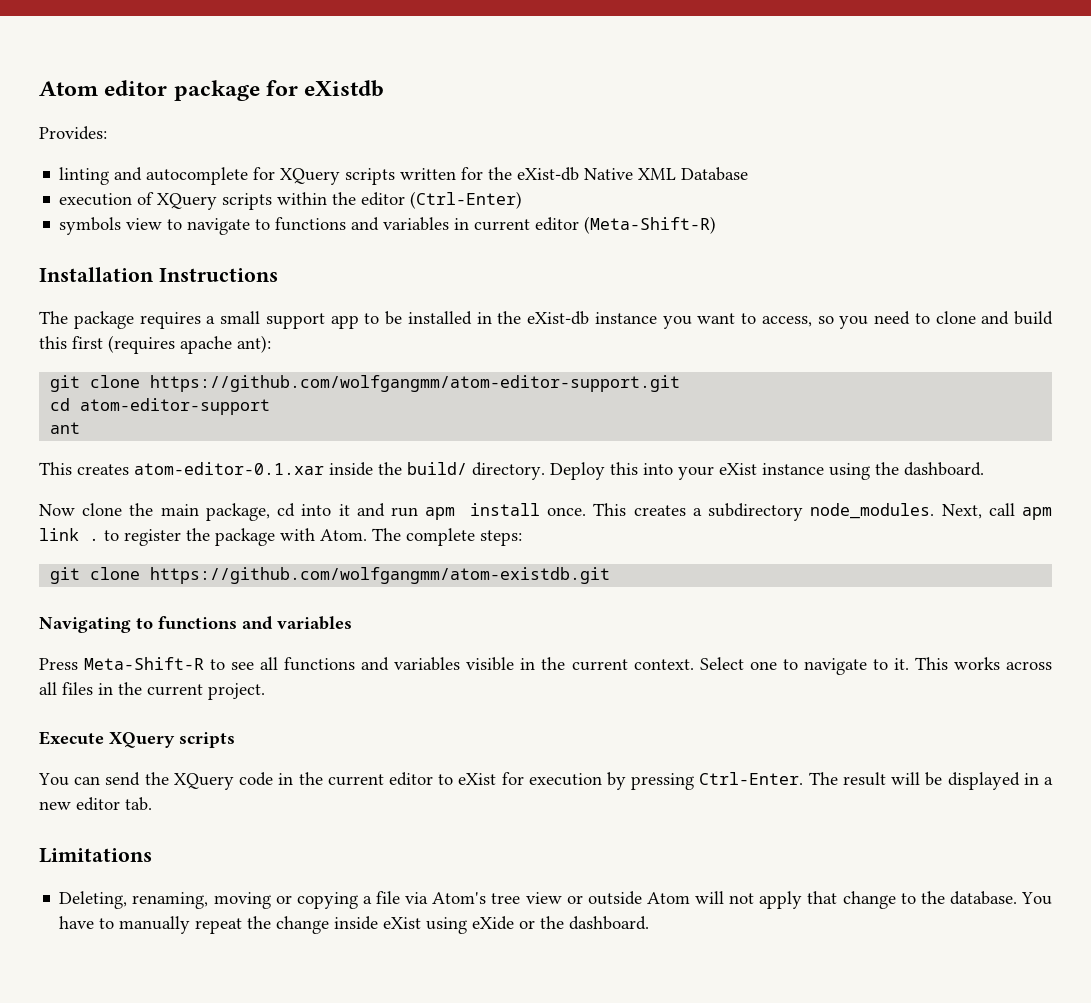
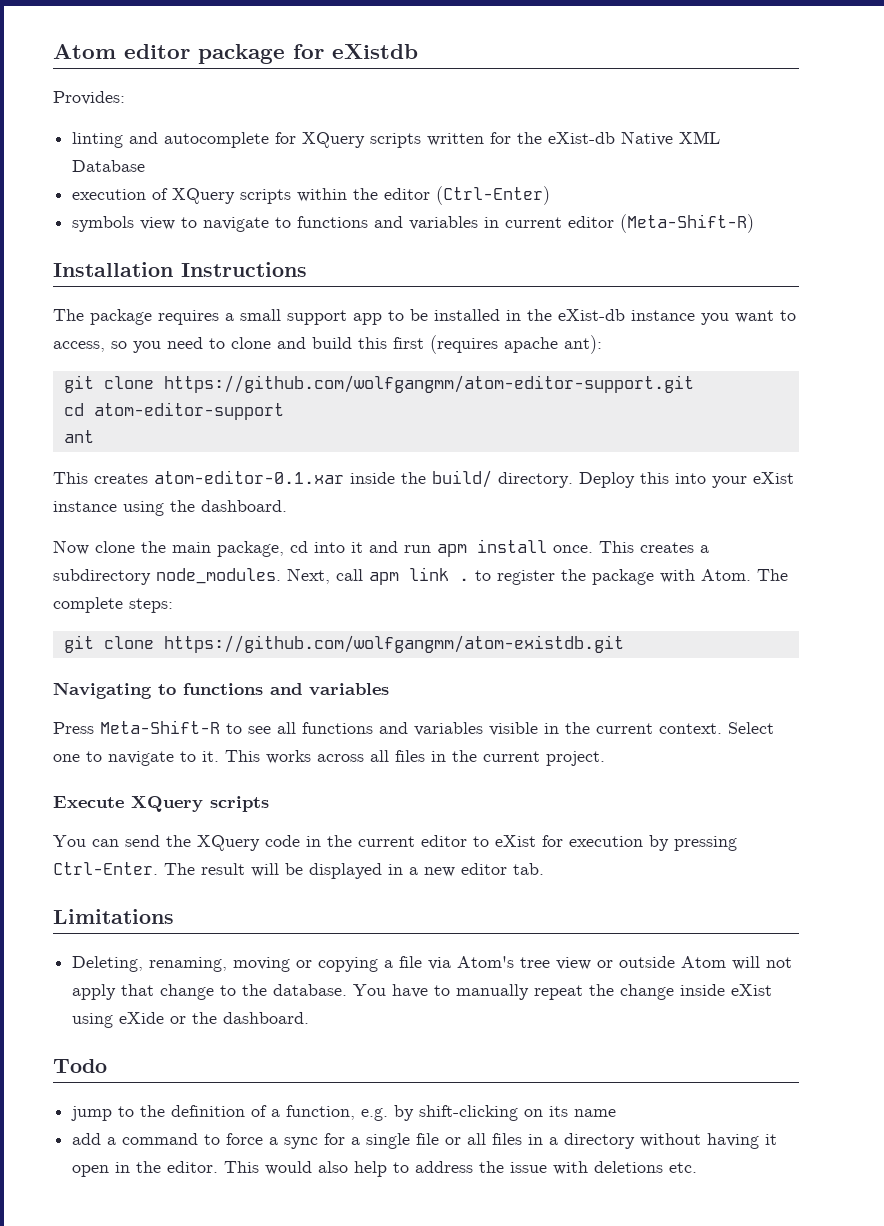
(650, 923) none -> [53,1059,107,1073] [71,1105,617,1121] [72,1133,778,1149] [72,1161,698,1177] // Todo // jump to the definition of a function, e.g. by shift-clicking on its name // add a command to force a sync for a single file or all files in a directory without having it open in the editor. This would also help to address the issue with deletions etc.

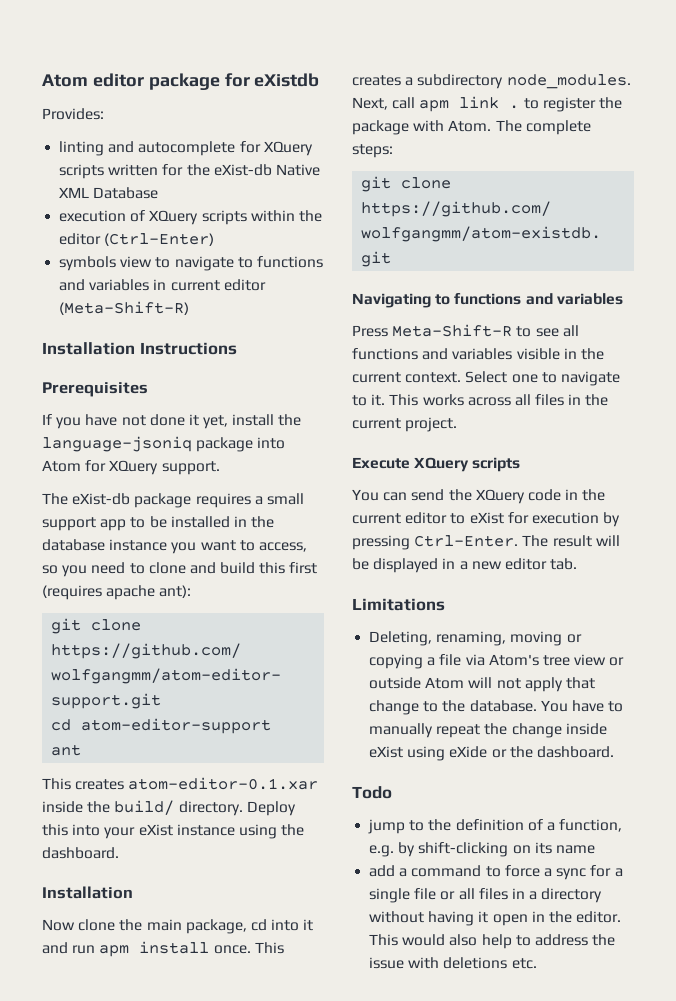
[53,309,84,321] // The -> [42,382,148,397] [42,414,302,429] [42,436,286,452] [42,460,220,475] [42,493,131,505] // Prerequisites // If you have not done it yet, install the language-jsoniq package into Atom for XQuery support. // The eXist-db
[558,309,625,321] eXist-db -> [42,539,105,551] database
(287, 506) none -> [42,886,133,899] // Installation

